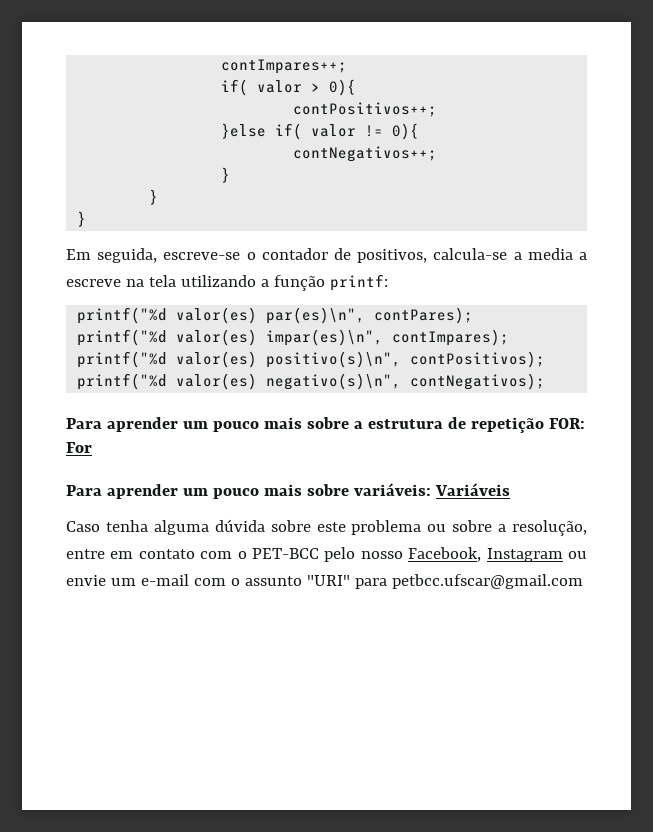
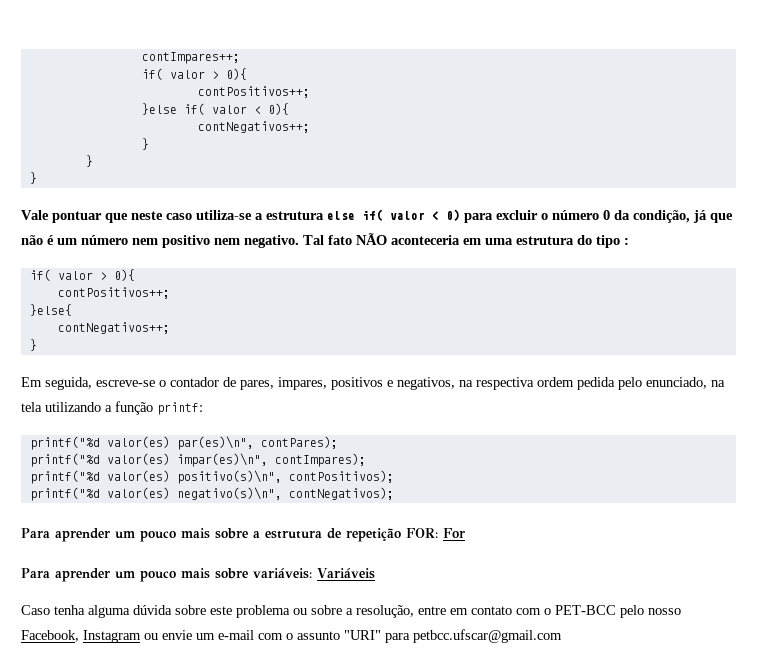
[365,125,384,137] != -> [253,106,261,114] <
(87, 219) none -> [21,209,733,223] [21,233,629,248] [29,269,135,281] [57,287,170,299] [29,304,72,316] [57,322,170,334] [29,339,37,351] // Vale pontuar que neste caso utiliza-se a estrutura else if( valor < 0) para excluir o número 0 da condição, já que não é um número nem positivo nem negativo. Tal fato NÃO aconteceria em uma estrutura do tipo : // if( valor > 0){ // contPositivos++; // }else{ // contNegativos++; // }
[357,248,587,263] [66,279,121,287] positivos, calcula-se a media a escreve -> [240,377,707,390] pares, impares, positivos e negativos, na respectiva ordem pedida pelo enunciado,

